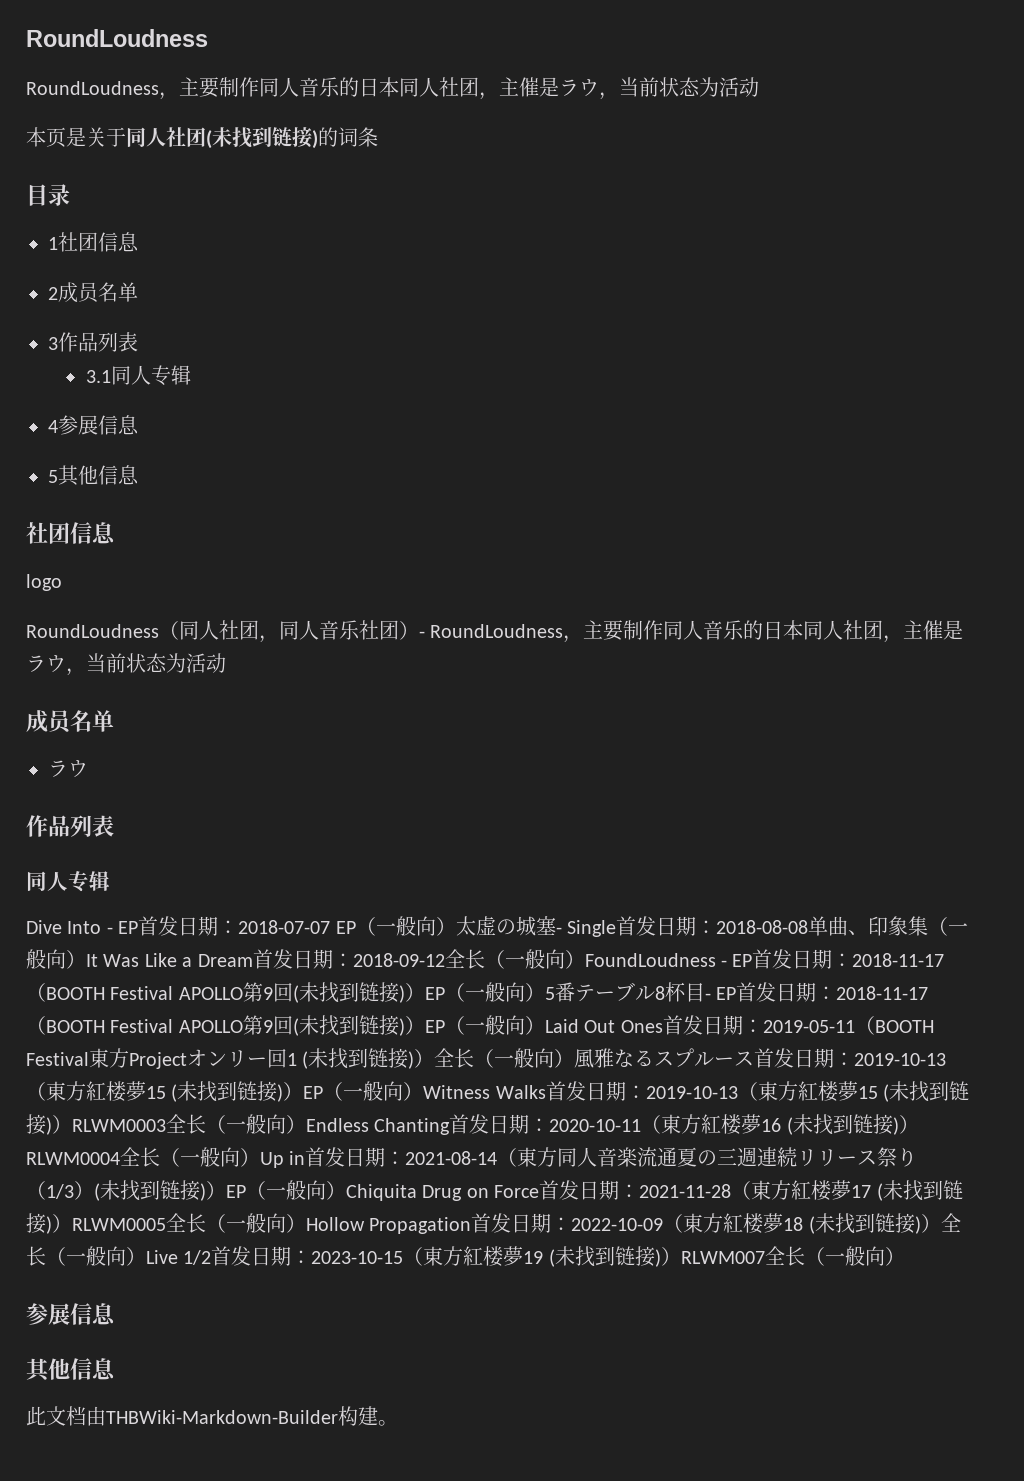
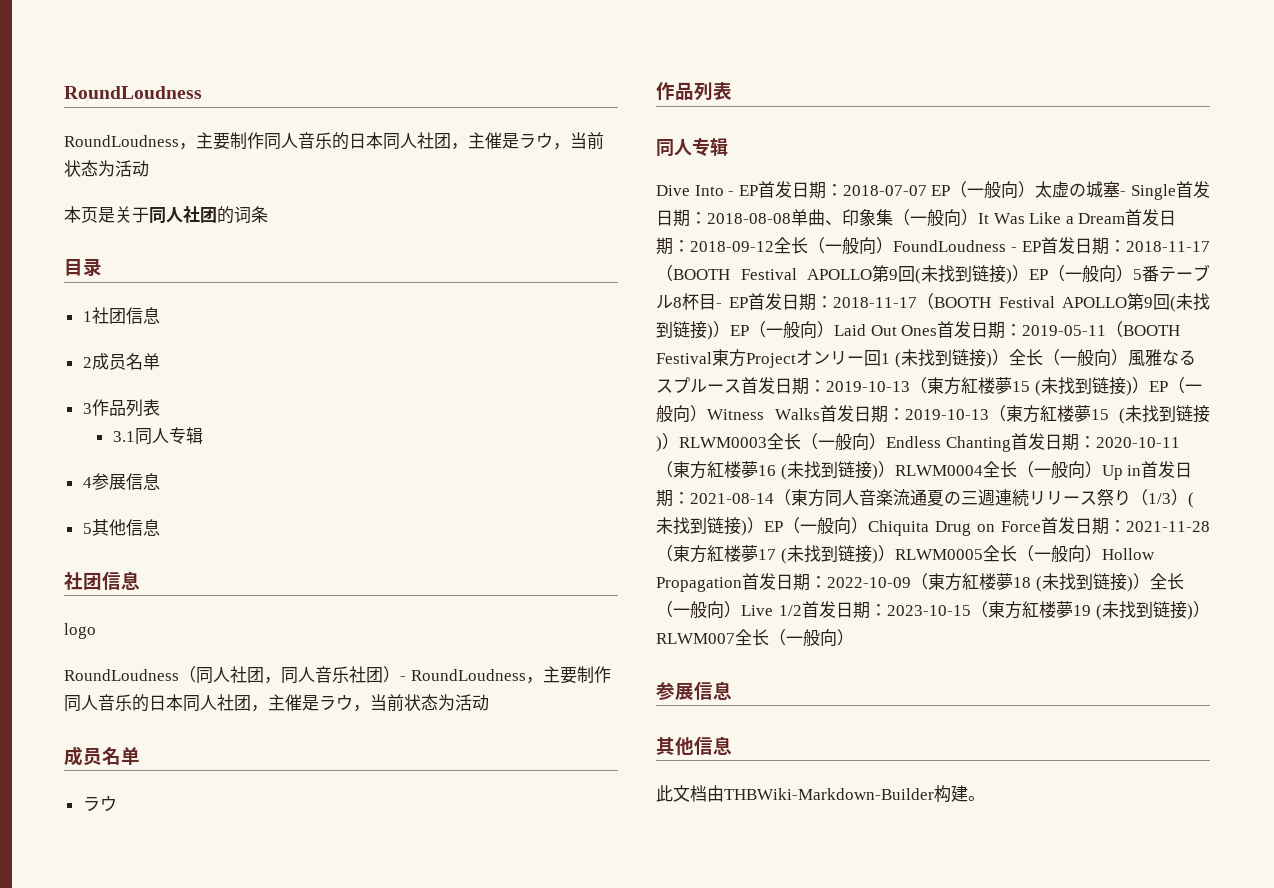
[206,127,318,149] (未找到链接) -> (217, 215) none

